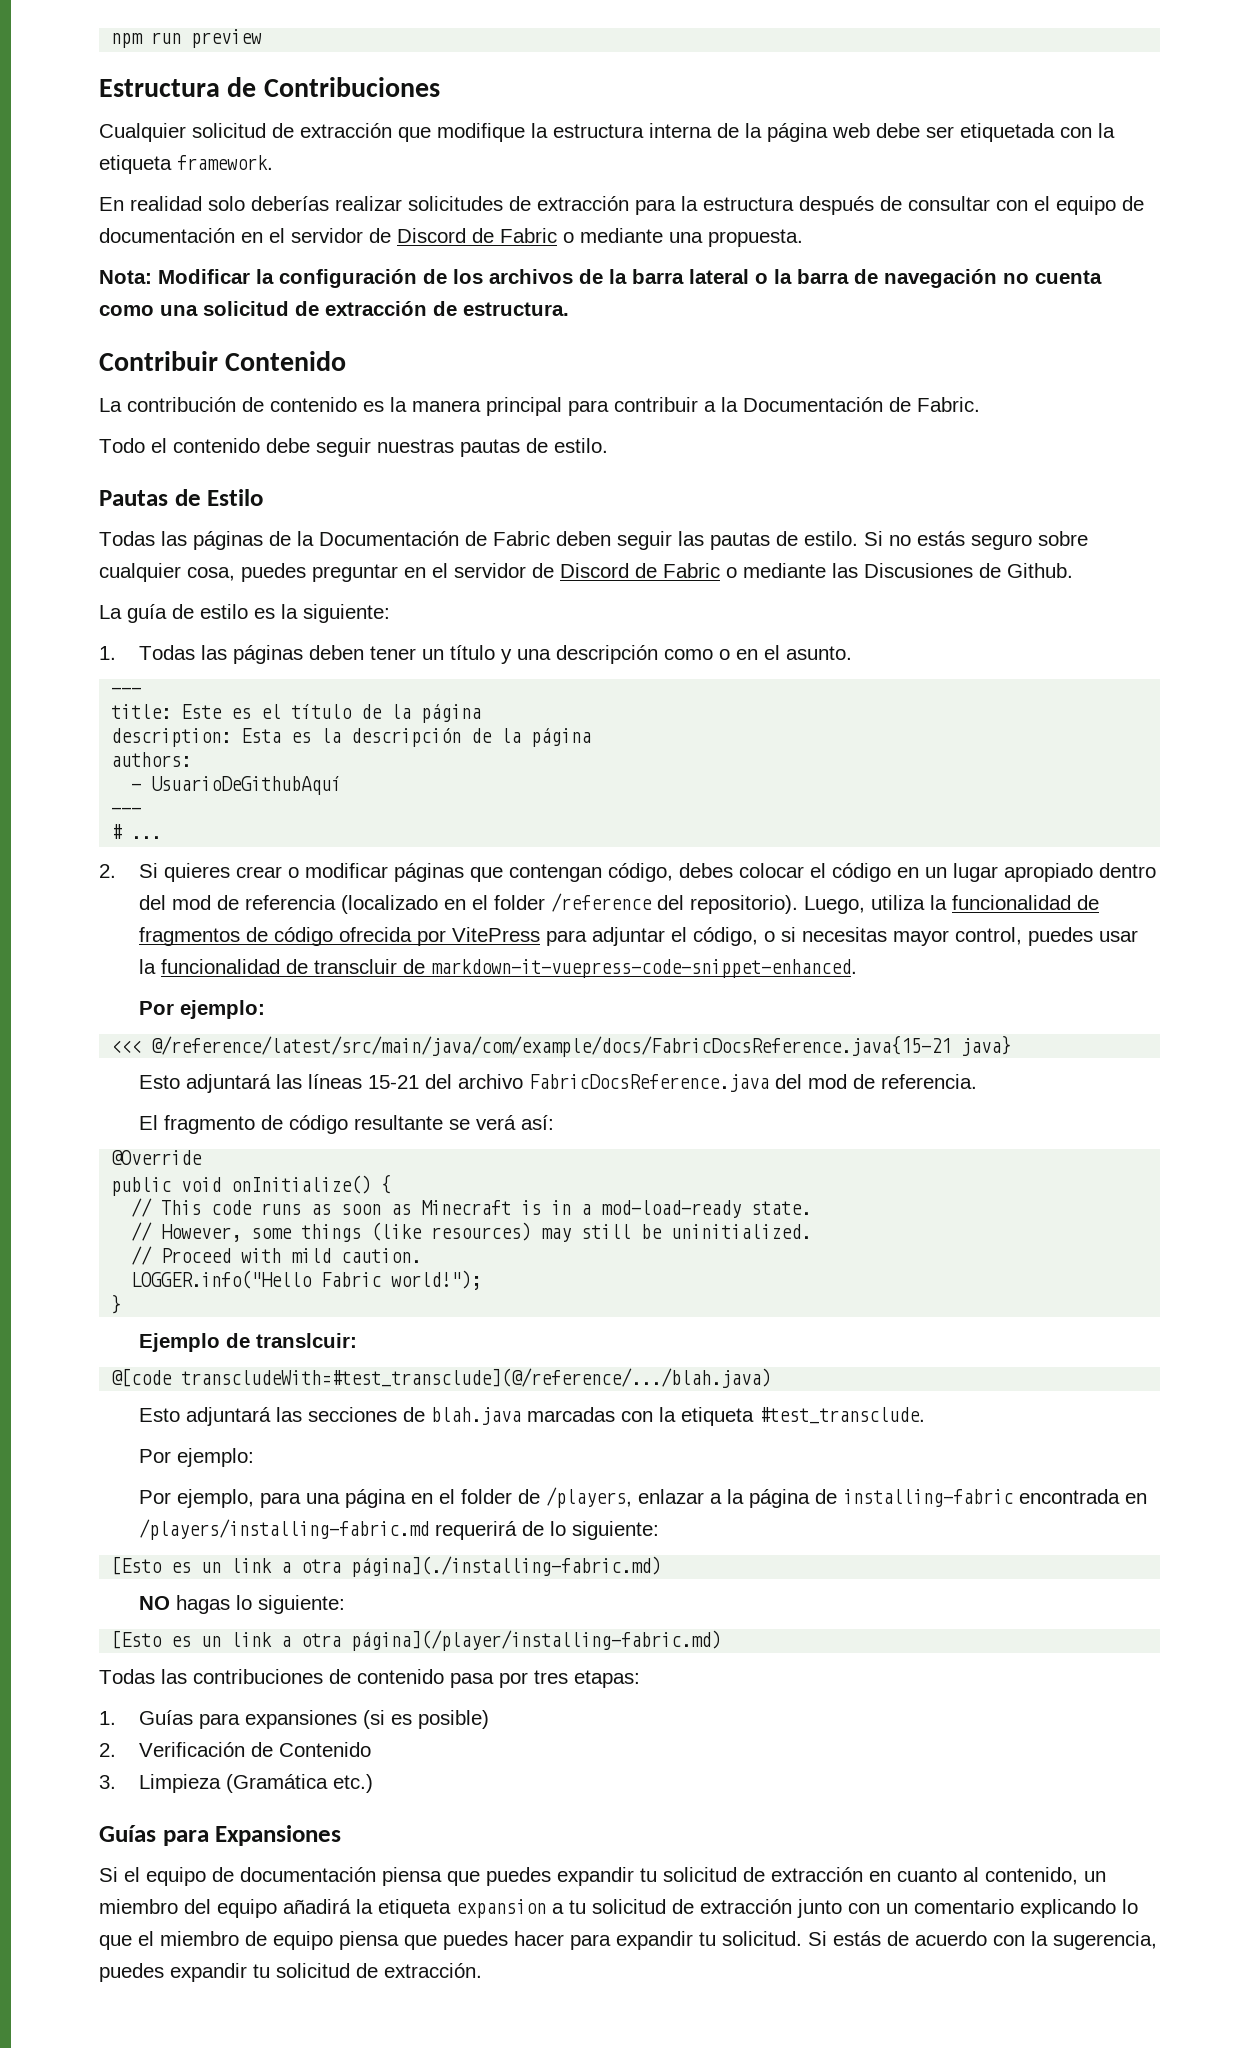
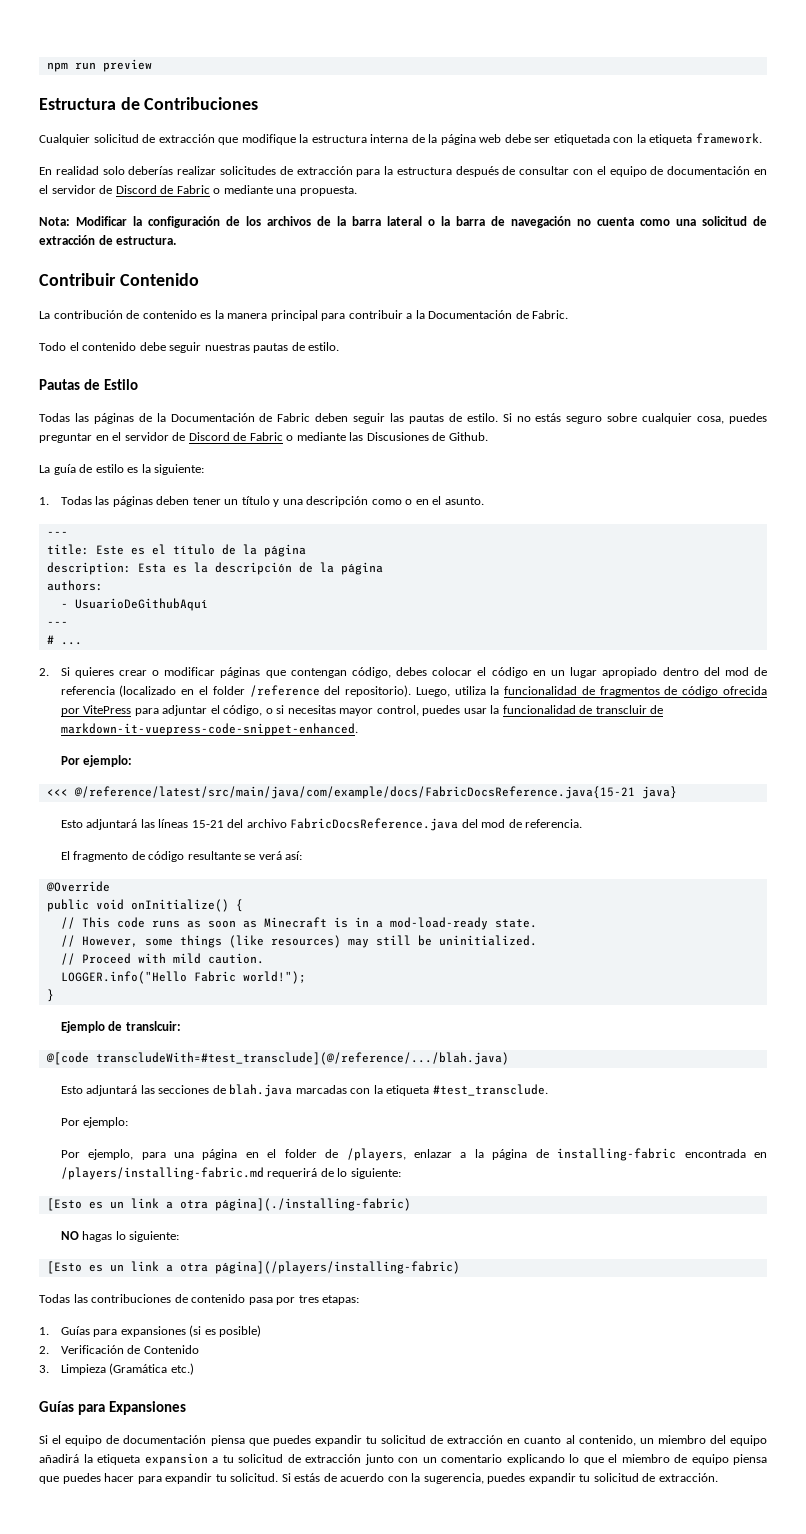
[351,1556,662,1577] página](./installing-fabric.md) -> [214,1198,411,1211] página](./installing-fabric)
[351,1630,722,1651] página](/player/installing-fabric.md) -> [214,1261,460,1274] página](/players/installing-fabric)

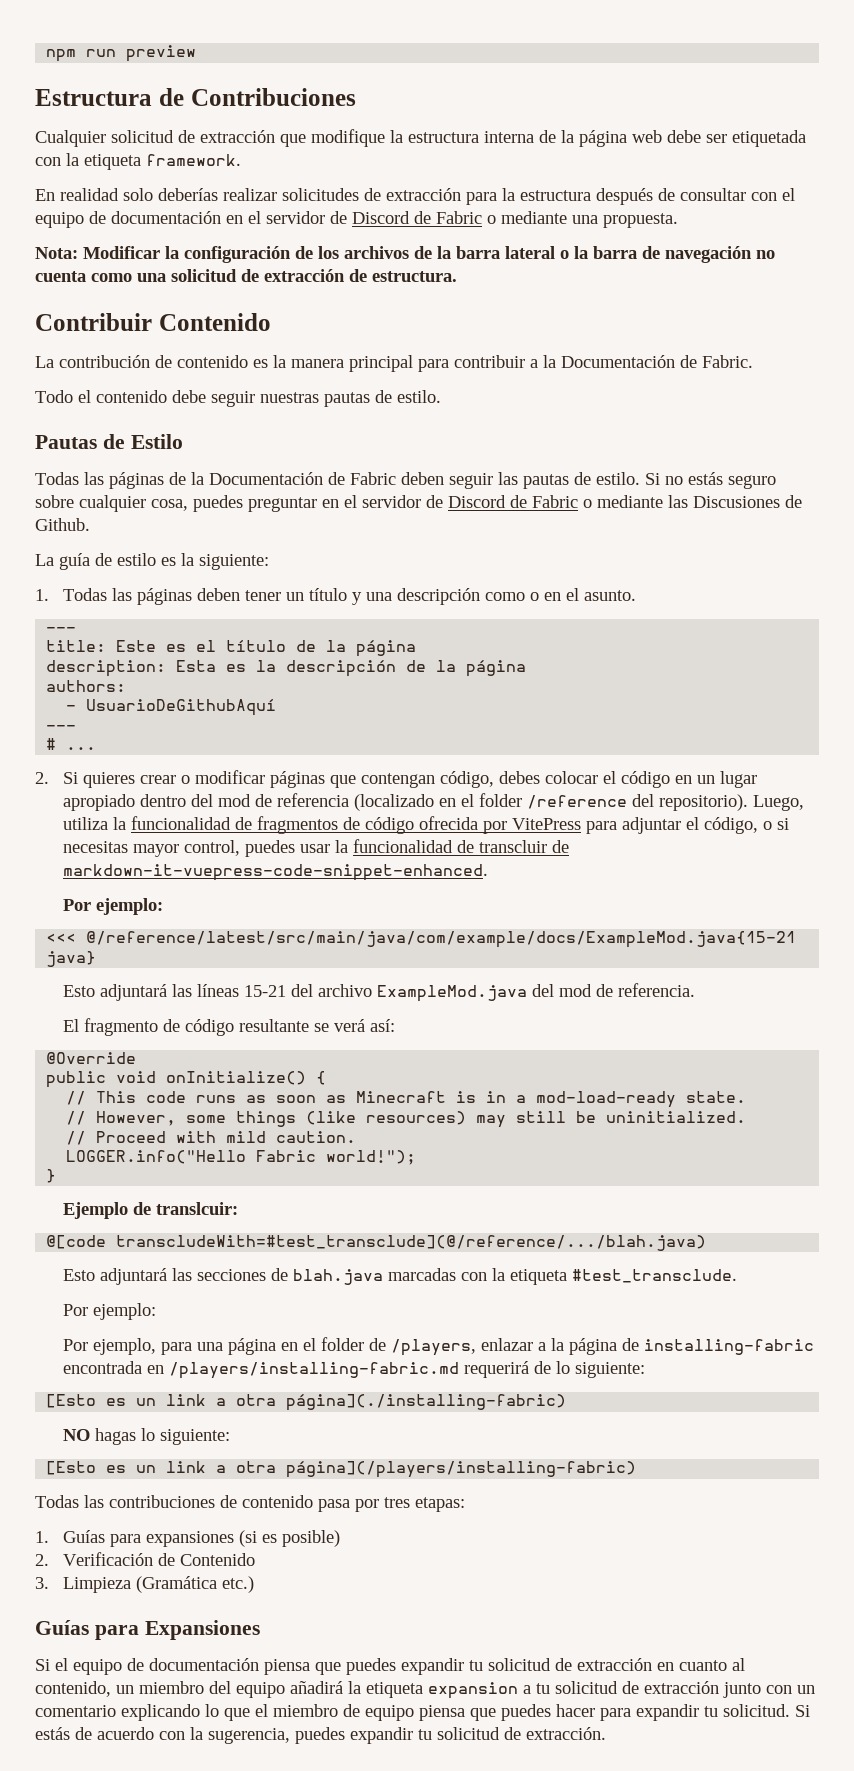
[73,786,635,799] @/reference/latest/src/main/java/com/example/docs/FabricDocsReference.java{15-21 -> [86,931,797,948] @/reference/latest/src/main/java/com/example/docs/ExampleMod.java{15-21
[290,818,459,831] FabricDocsReference.java -> [377,985,528,1002] ExampleMod.java

